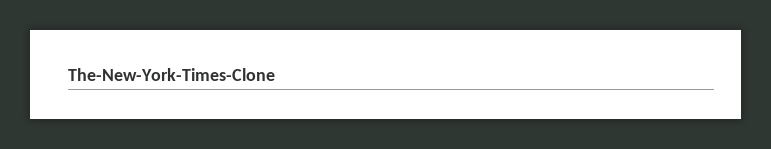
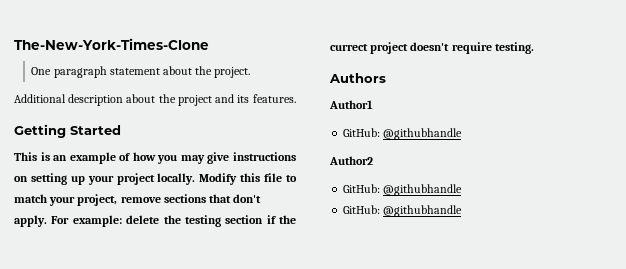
(275, 74) none -> [31,66,251,78] [14,94,296,106] [14,124,121,138] [14,152,296,164] [14,173,297,185] [14,194,262,206] [14,215,296,227] [330,42,534,54] [329,73,386,83] [329,100,373,109] [343,128,463,140] [329,156,373,165] [343,184,463,196] [343,205,463,217] // One paragraph statement about the project. // Additional description about the project and its features. // Getting Started // This is an example of how you may give instructions on setting up your project locally. Modify this file to match your project, remove sections that don't apply. For example: delete the testing section if the currect project doesn't require testing. // Authors // Author1 // GitHub: @githubhandle // Author2 // GitHub: @githubhandle // GitHub: @githubhandle

